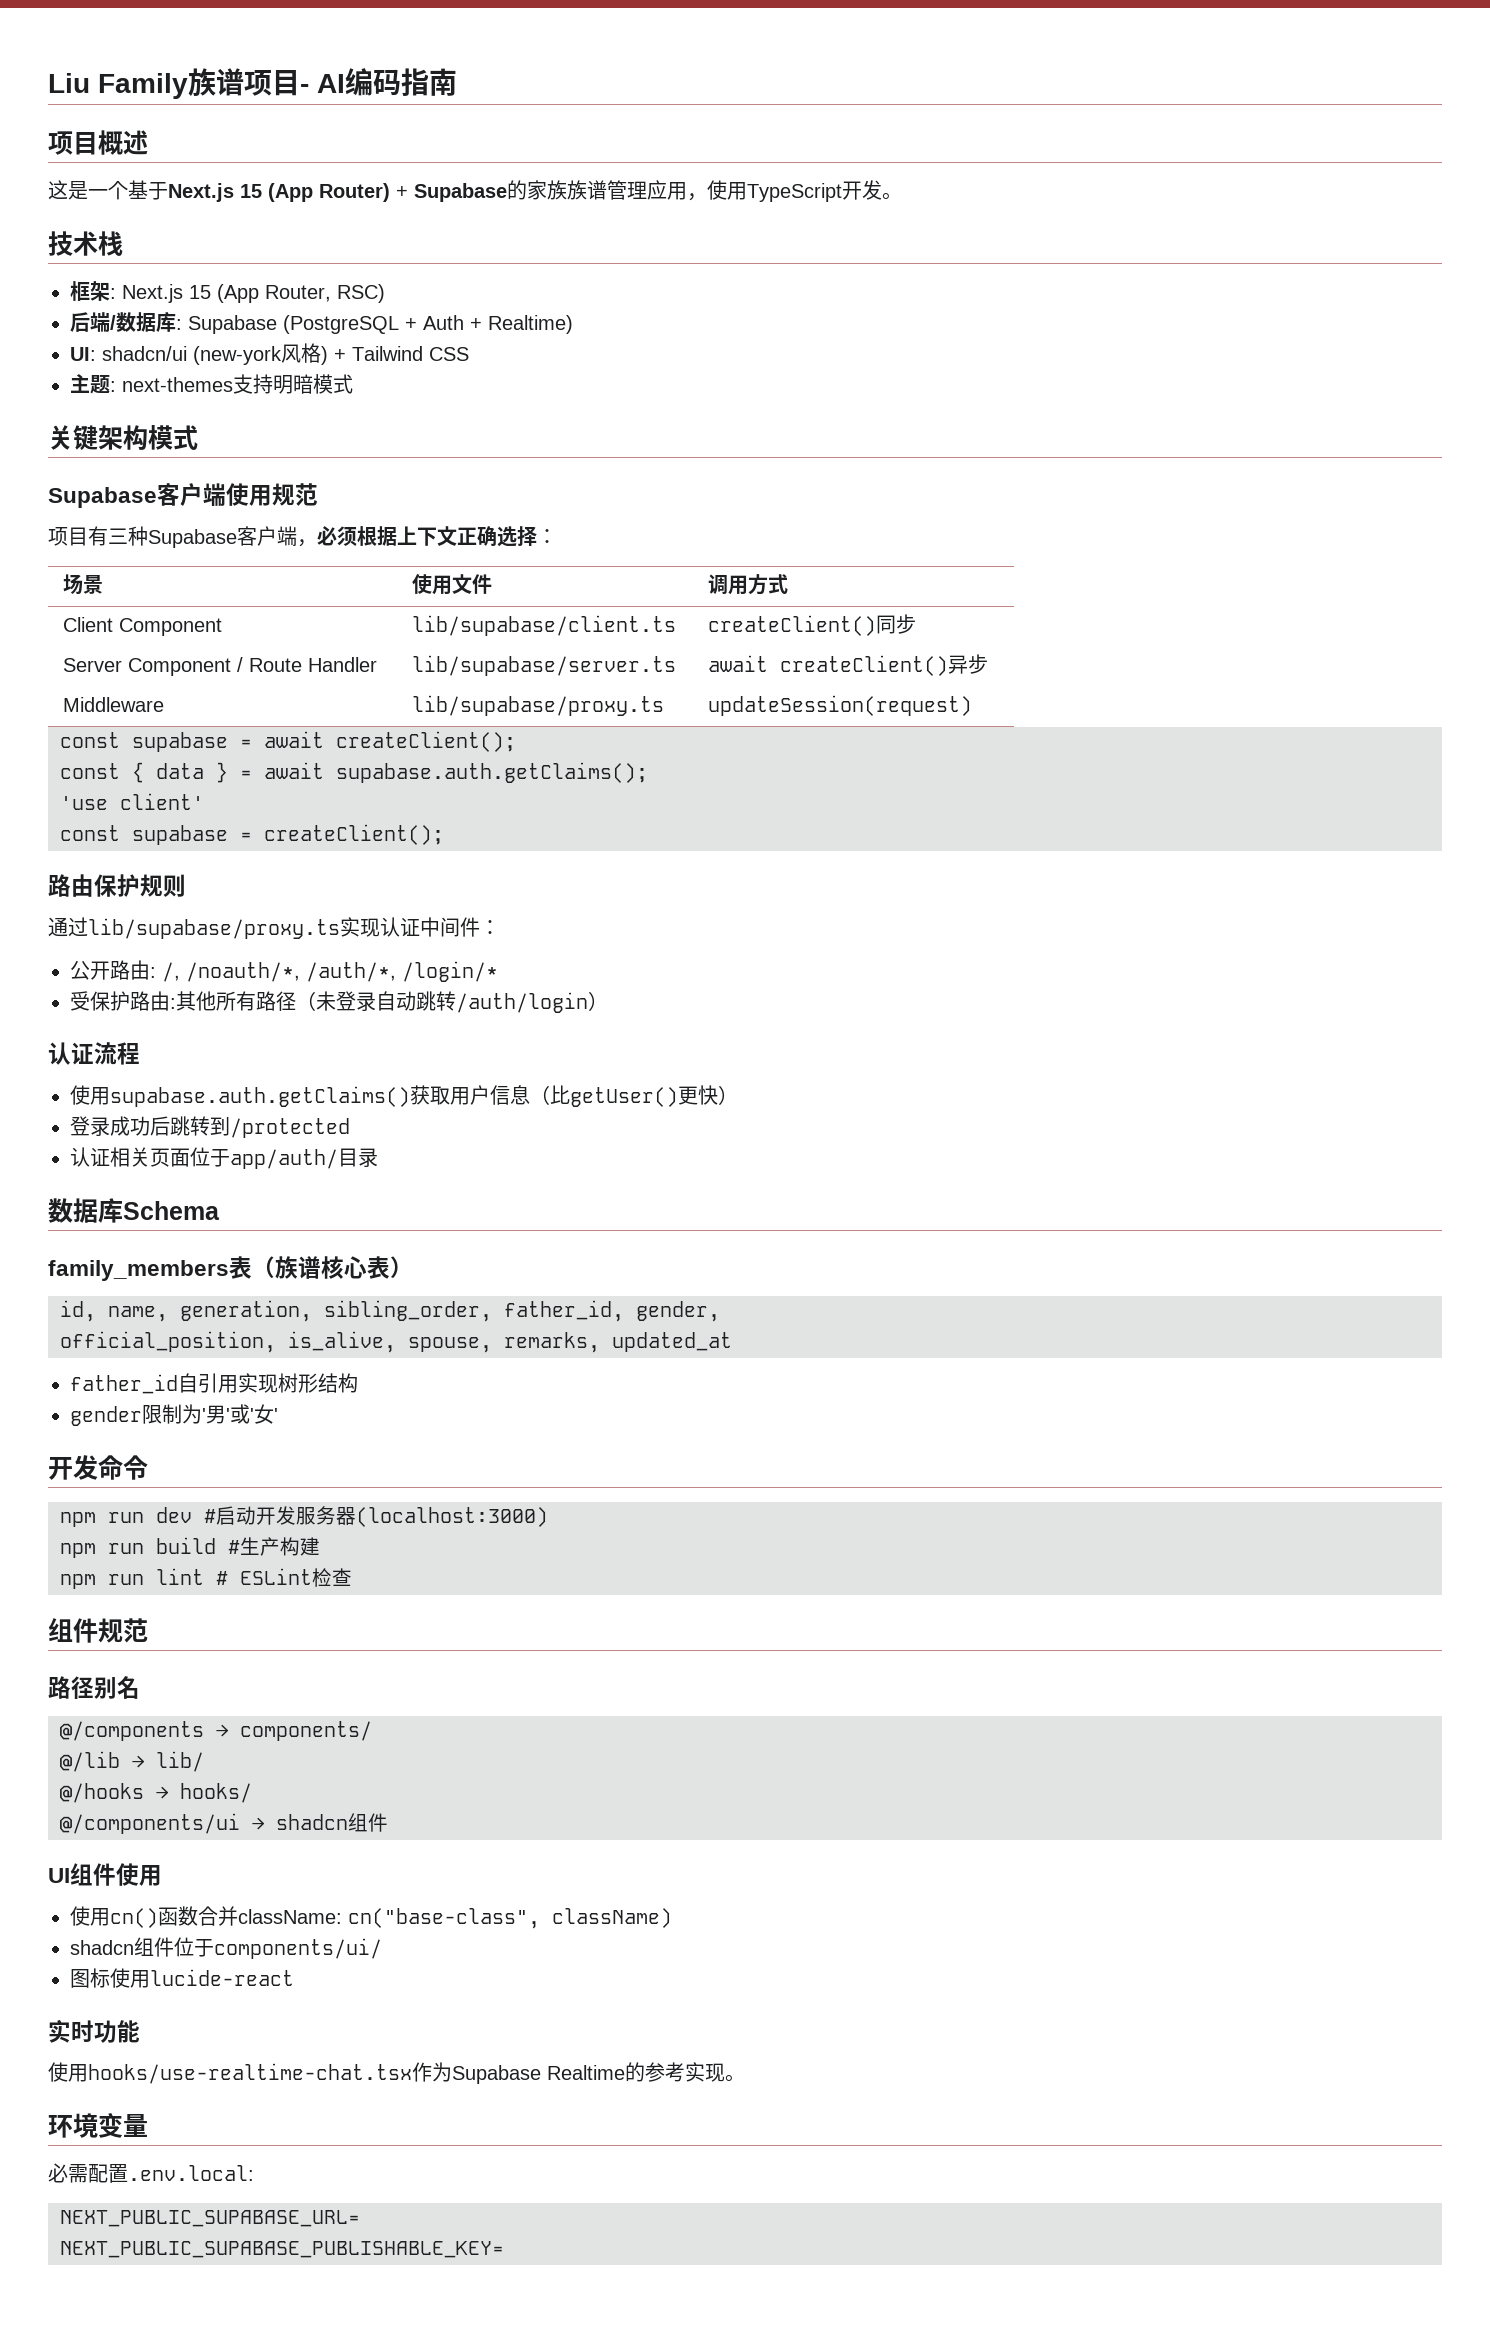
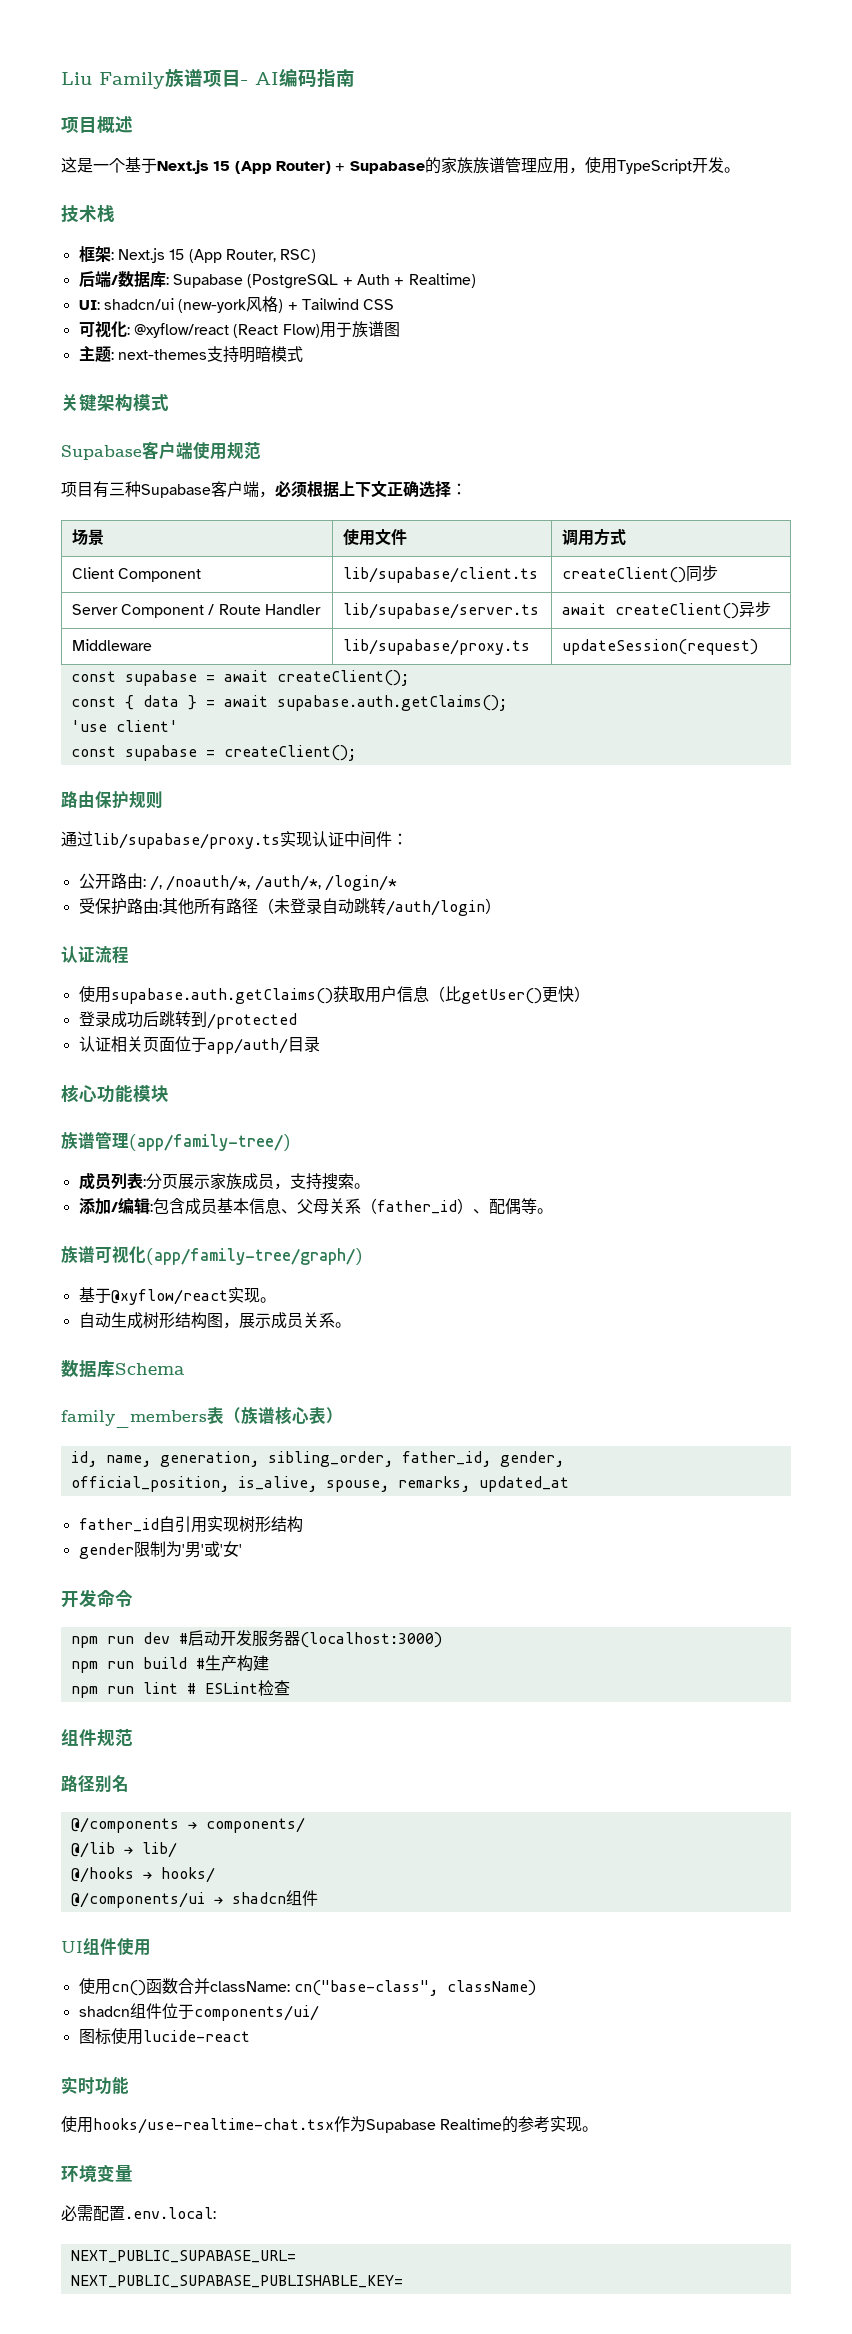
(469, 354) none -> [78,321,400,338] // 可视化: @xyflow/react (React Flow)用于族谱图
(378, 1157) none -> [61,1084,169,1103] [61,1131,291,1152] [78,1172,370,1190] [78,1197,553,1215] [61,1246,363,1266] [78,1287,276,1305] [78,1312,351,1329] // 核心功能模块 // 族谱管理(app/family-tree/) // 成员列表:分页展示家族成员，支持搜索。 // 添加/编辑:包含成员基本信息、父母关系（father_id）、配偶等。 // 族谱可视化(app/family-tree/graph/) // 基于@xyflow/react实现。 // 自动生成树形结构图，展示成员关系。

